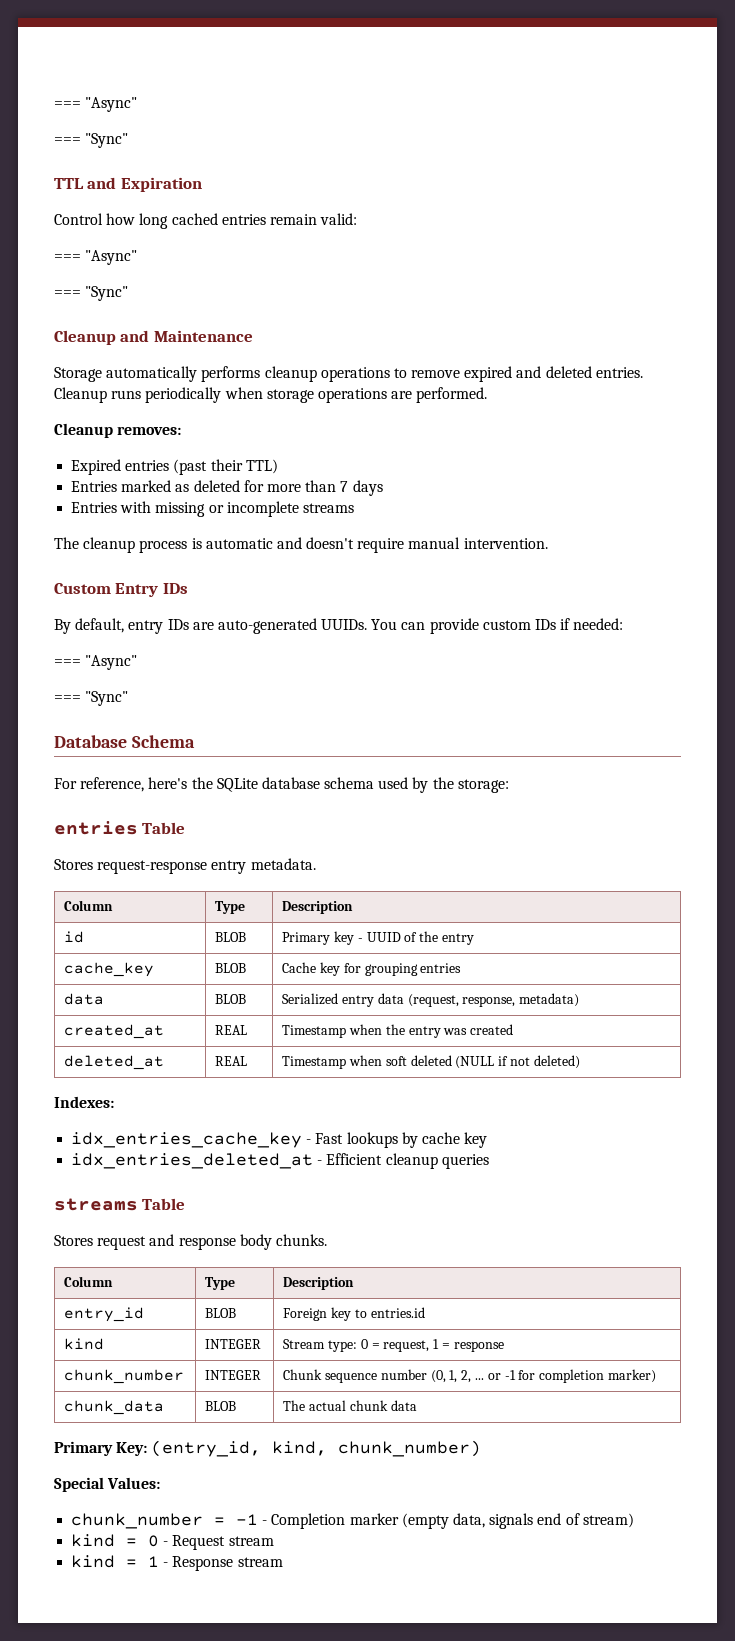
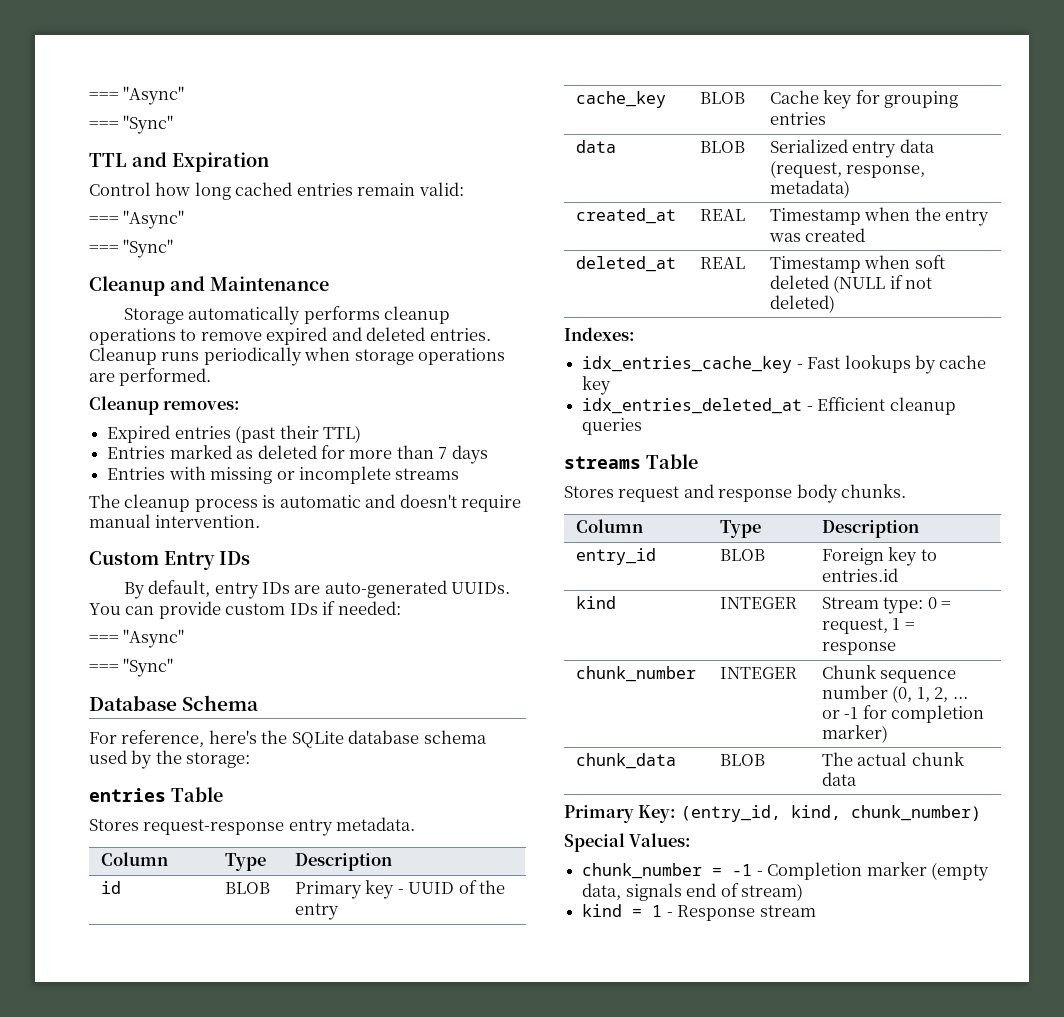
[71,1534,274,1550] // kind = 0 - Request stream -> (803, 892) none

